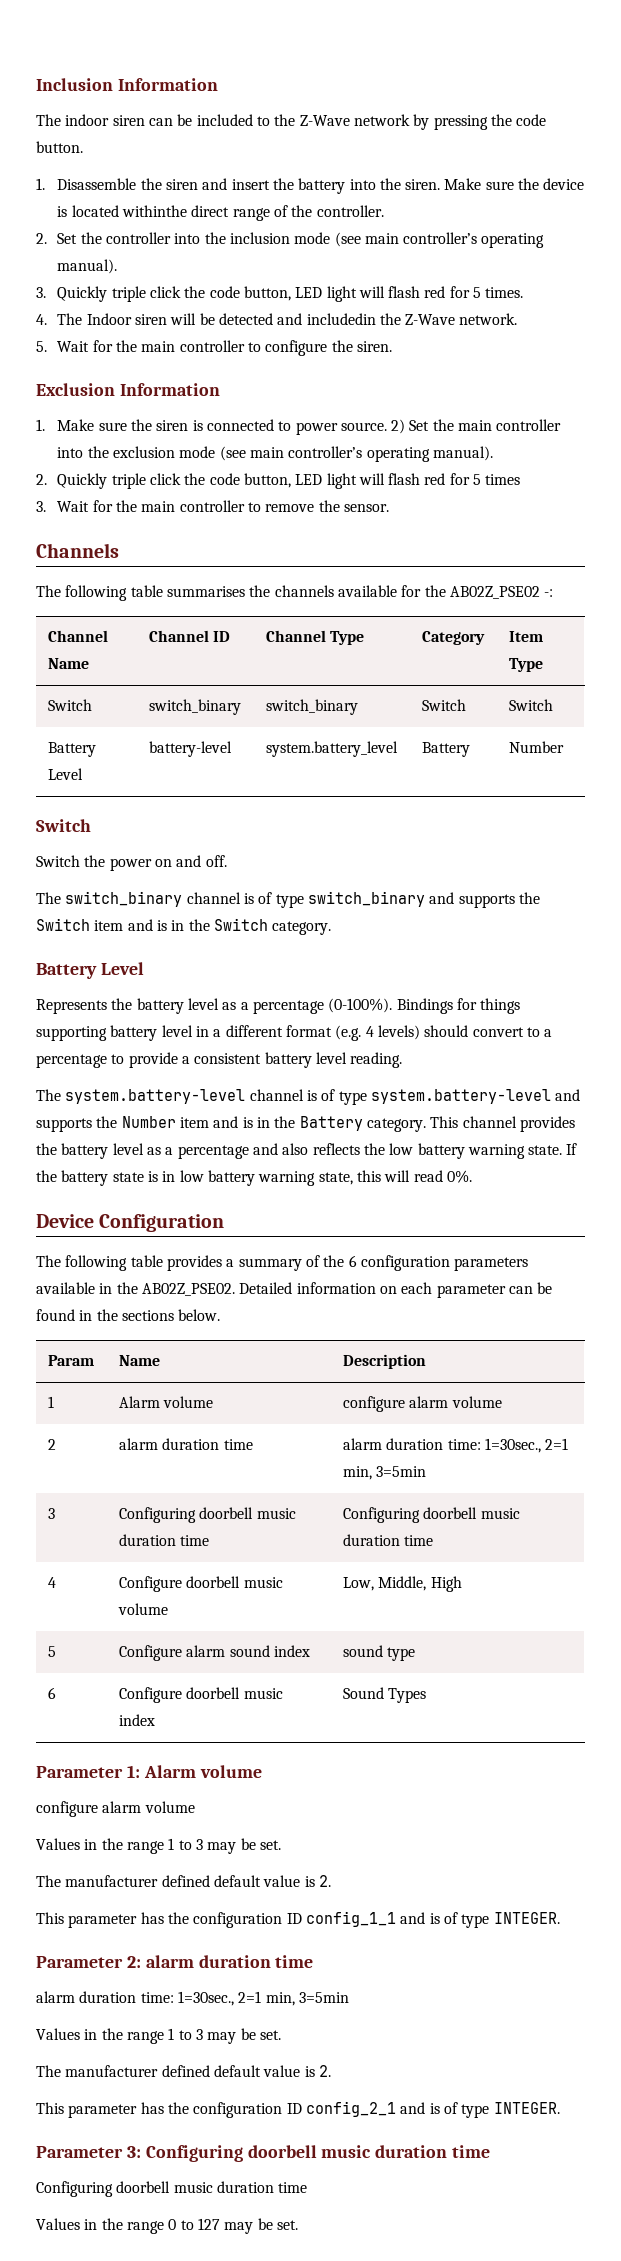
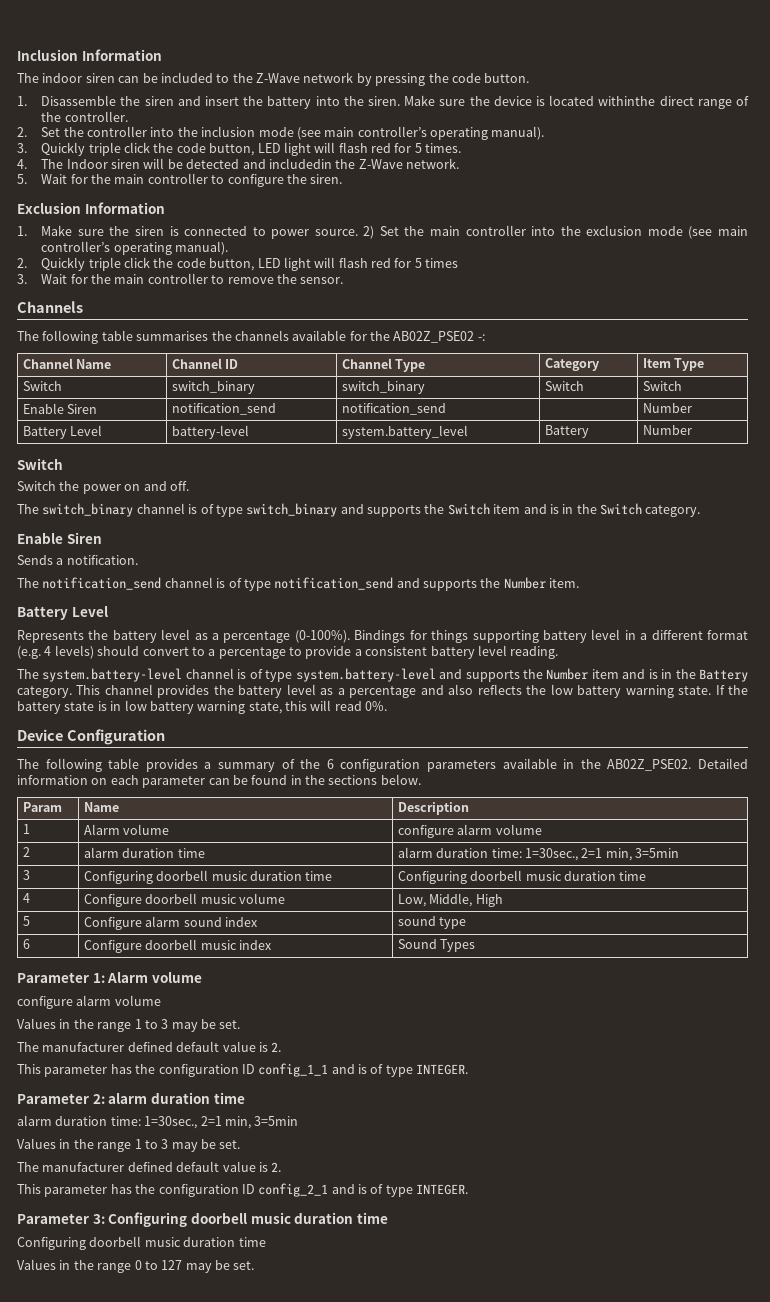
(554, 705) none -> [22,403,98,414] [171,403,276,415] [341,403,446,415] [642,403,692,413] // Enable Siren | notification_send | notification_send | | Number
(332, 928) none -> [17,532,102,544] [17,555,138,565] [17,577,580,591] // Enable Siren // Sends a notification. // The notification_send channel is of type notification_send and supports the Number item.

